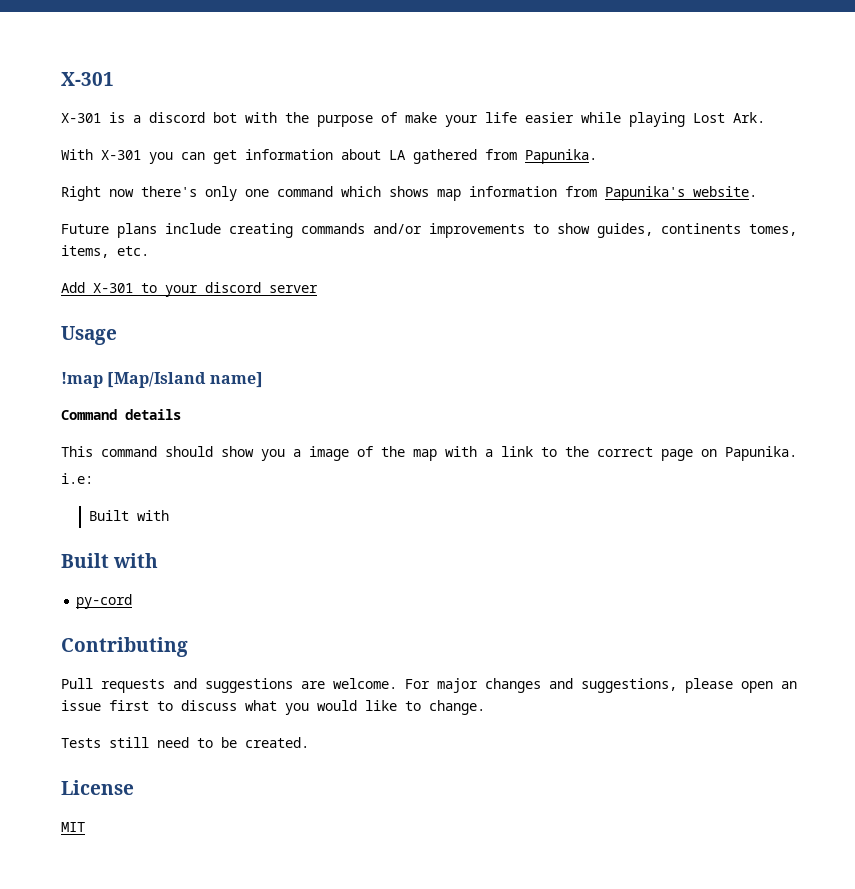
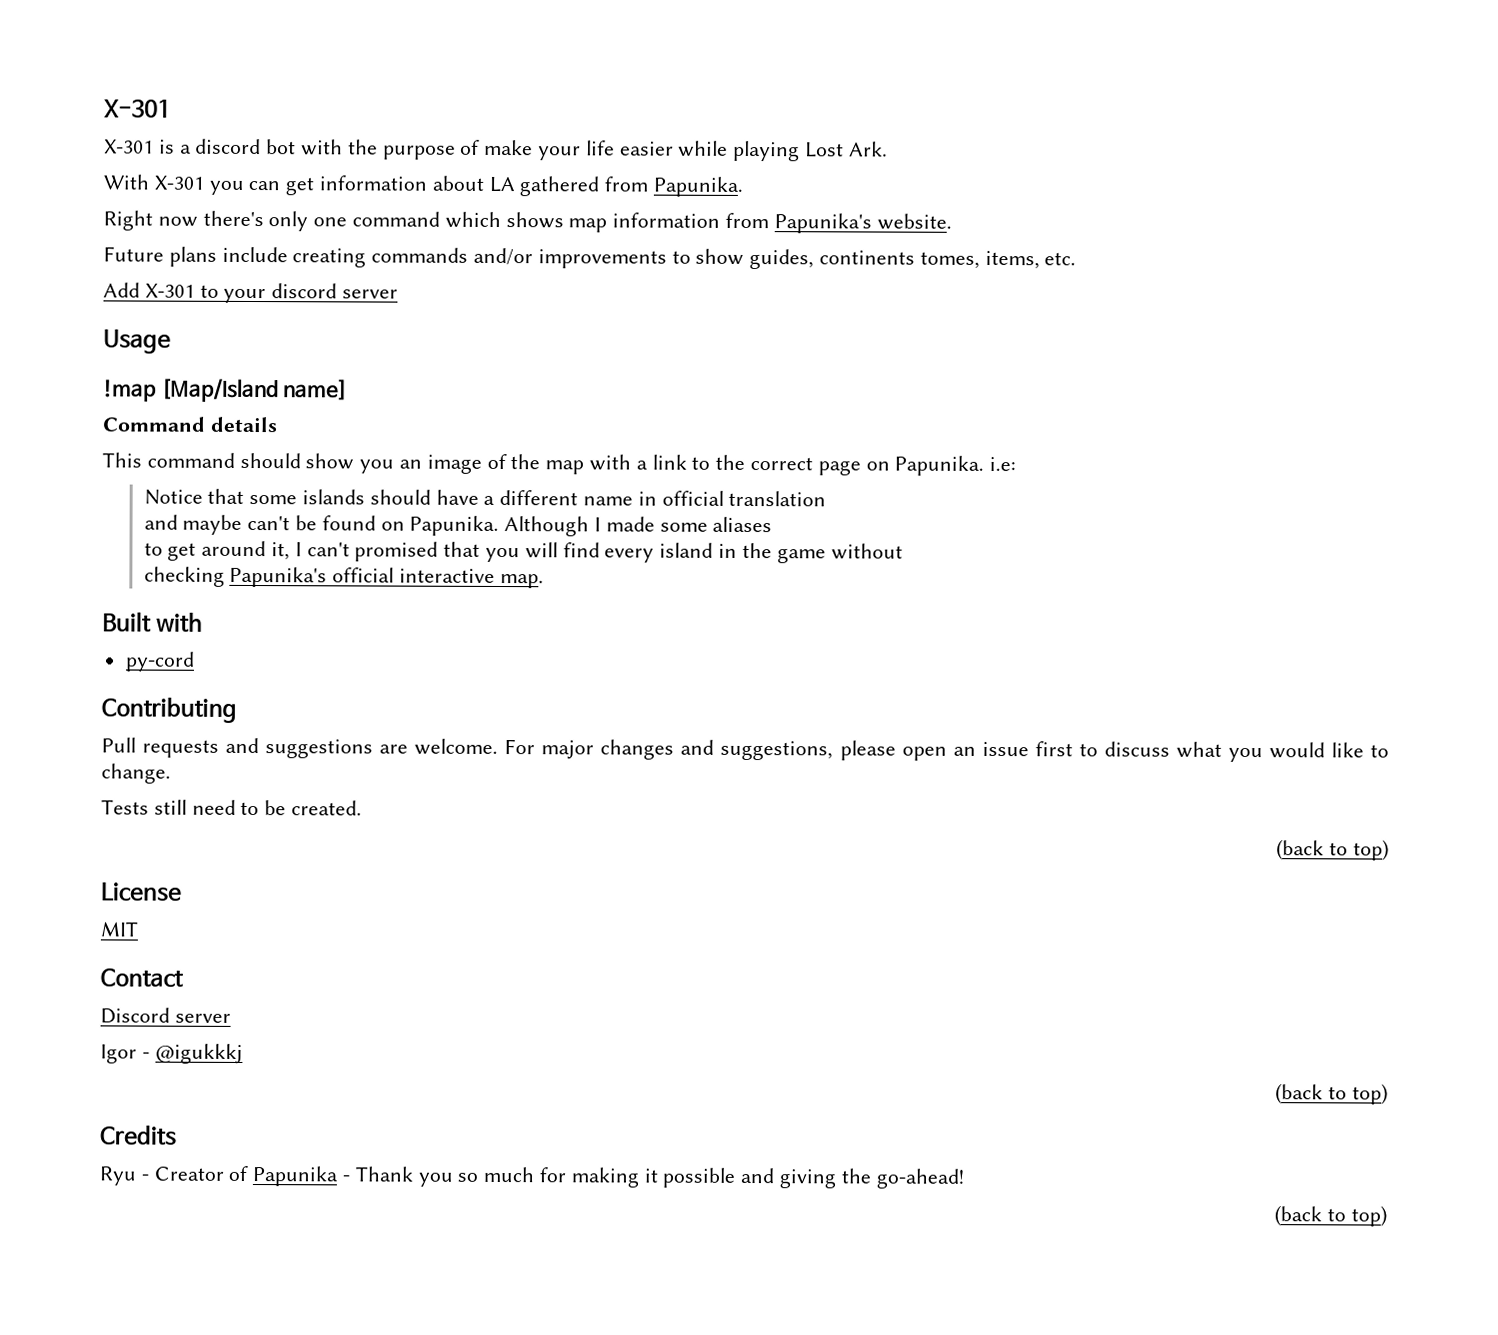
[293,449,301,457] a -> [399,459,423,469] an
(797, 453) // -> (985, 465) none
[88,510,169,521] Built with -> [143,488,827,507] [143,514,773,537] [143,540,903,564] [143,566,544,589] Notice that some islands should have a different name in official translation // and maybe can't be found on Papunika. Although I made some aliases // to get around it, I can't promised that you will find every island in the game without // checking Papunika's official interactive map.
(309, 742) none -> [1276,839,1390,861] // (back to top)
(85, 827) none -> [100,968,184,988] [100,1007,231,1024] [100,1043,243,1064] [1275,1083,1389,1105] [100,1125,177,1146] [99,1165,964,1189] [1274,1205,1388,1227] // Contact // Discord server // Igor - @igukkkj // (back to top) // Credits // Ryu - Creator of Papunika - Thank you so much for making it possible and giving the go-ahead! // (back to top)

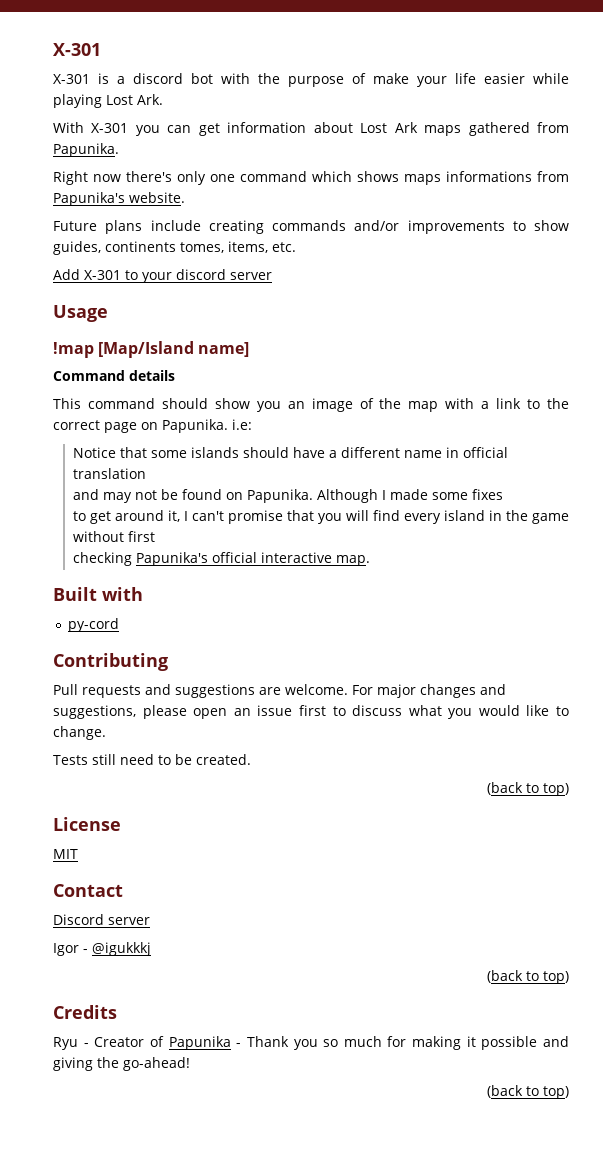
[488,176,515,193] LA -> [360,122,462,136] Lost Ark maps
[568,212,721,233] map information -> [404,171,532,185] maps informations
[182,514,291,535] maybe can't -> [102,490,157,503] may not
[712,516,773,533] aliases -> [471,489,503,500] fixes
[354,541,439,562] promised -> [227,510,283,524] promise
(903, 551) none -> [127,531,155,542] first

